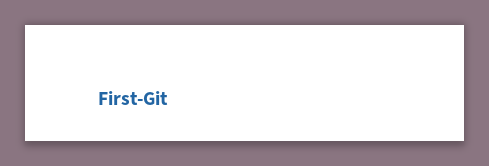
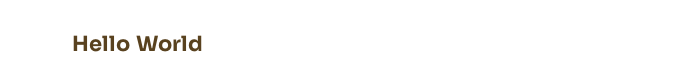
[98,91,168,105] First-Git -> [72,35,203,52] Hello World

